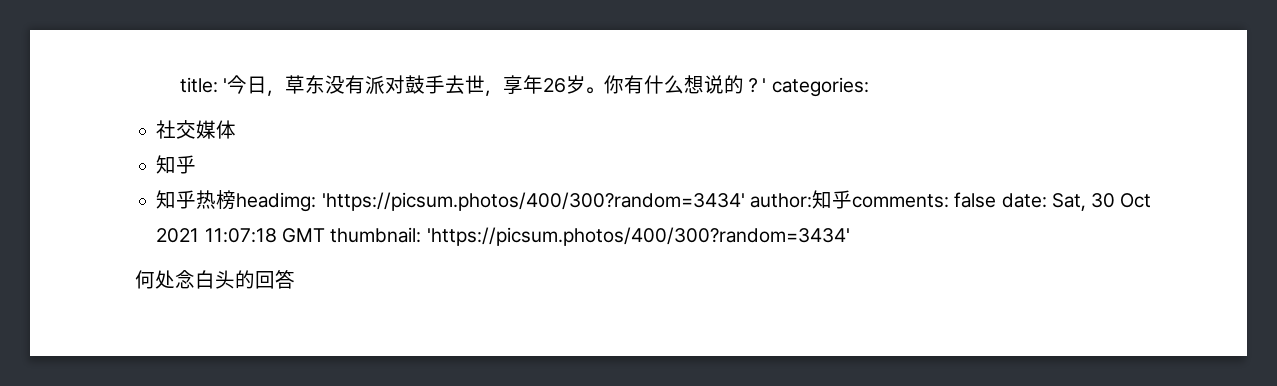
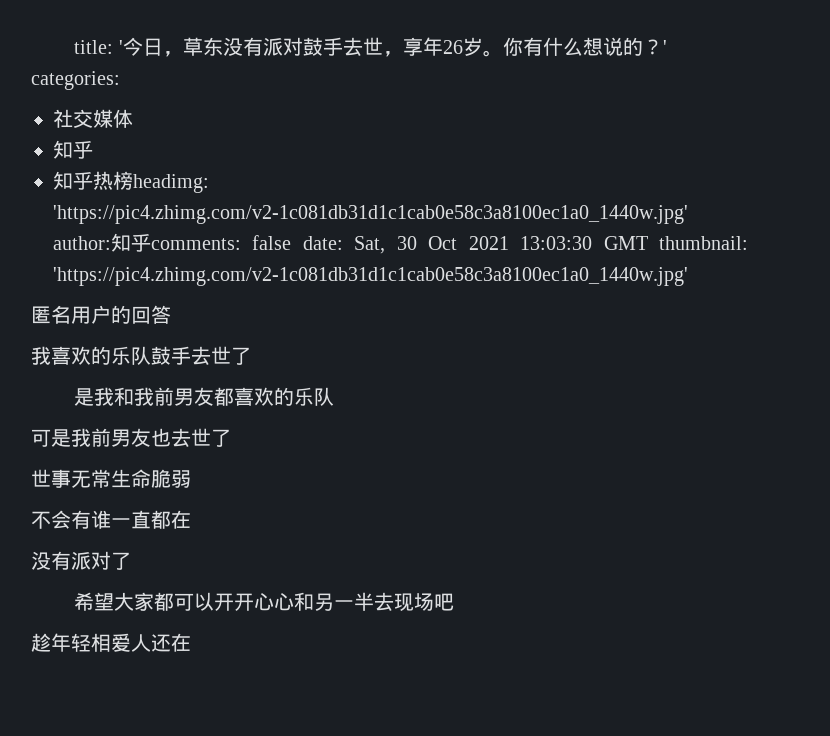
[321,192,745,211] 'https://picsum.photos/400/300?random=3434' -> [53,205,688,224] 'https://pic4.zhimg.com/v2-1c081db31d1c1cab0e58c3a8100ec1a0_1440w.jpg'
[204,228,277,243] 11:07:18 -> [520,236,593,250] 13:03:30
[426,227,850,246] [135,270,295,289] 'https://picsum.photos/400/300?random=3434' // 何处念白头的回答 -> [53,267,688,286] [31,305,171,324] [31,346,251,365] [74,387,335,406] [31,428,231,447] [31,469,191,488] [31,510,191,529] [31,551,131,570] [74,592,455,612] [31,633,191,652] 'https://pic4.zhimg.com/v2-1c081db31d1c1cab0e58c3a8100ec1a0_1440w.jpg' // 匿名用户的回答 // 我喜欢的乐队鼓手去世了 // 是我和我前男友都喜欢的乐队 // 可是我前男友也去世了 // 世事无常生命脆弱 // 不会有谁一直都在 // 没有派对了 // 希望大家都可以开开心心和另一半去现场吧 // 趁年轻相爱人还在

